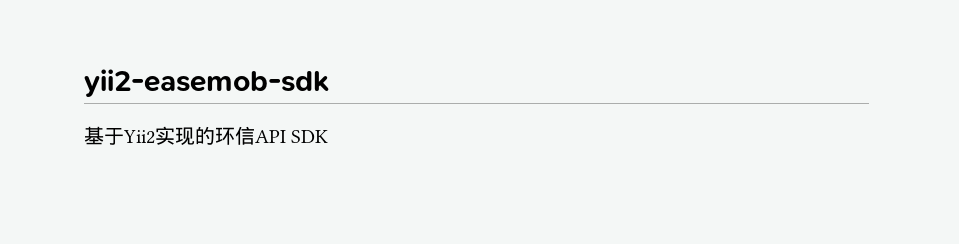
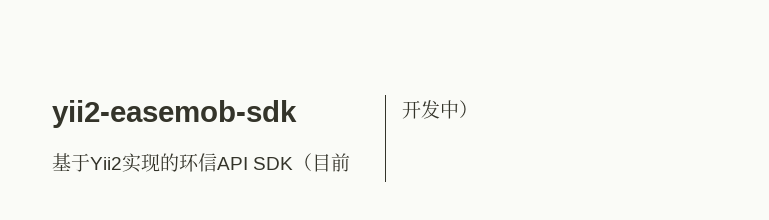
(329, 136) none -> [293,153,351,172] [402,100,478,119] （目前开发中）

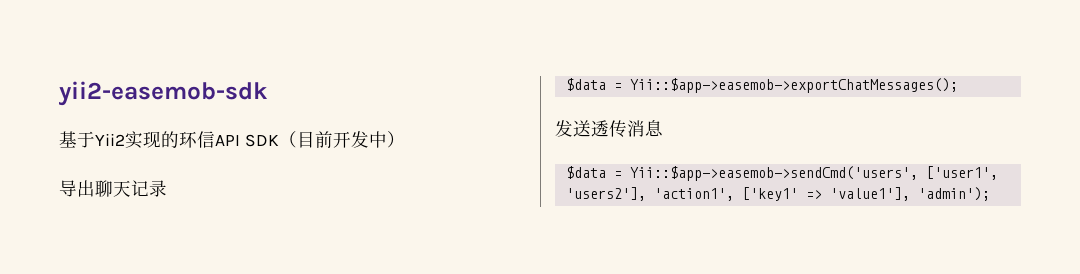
(478, 109) none -> [59,180,167,197] [565,78,958,93] [555,120,663,138] [565,166,998,181] [565,187,990,201] // 导出聊天记录 // $data = Yii::$app->easemob->exportChatMessages(); // 发送透传消息 // $data = Yii::$app->easemob->sendCmd('users', ['user1', 'users2'], 'action1', ['key1' => 'value1'], 'admin');

